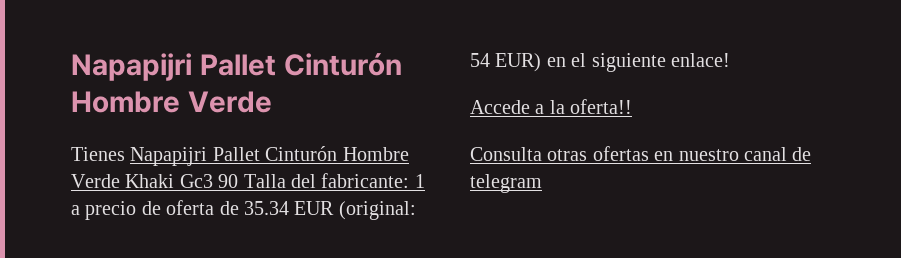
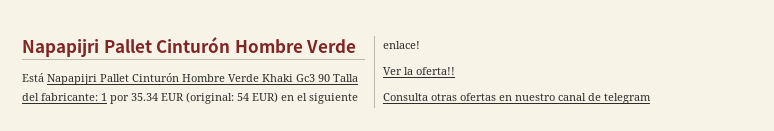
[71,147,125,161] Tienes -> [22,73,44,82] Está
[71,200,239,220] a precio de oferta de -> [110,95,129,104] por
[470,100,545,114] Accede a -> [383,67,402,75] Ver

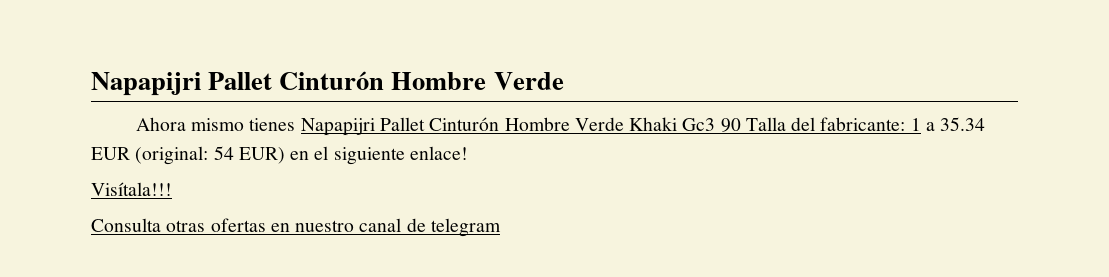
[22,73,44,82] Está -> [135,117,296,131] Ahora mismo tienes
[110,95,129,104] por -> [925,122,935,131] a
[383,67,455,75] Ver la oferta!! -> [91,182,172,196] Visítala!!!

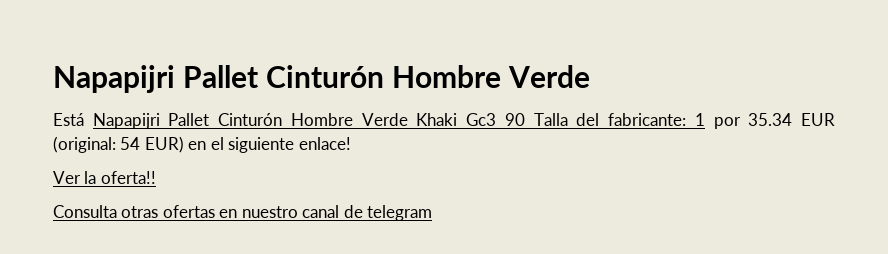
[135,117,296,131] Ahora mismo tienes -> [53,113,84,126] Está
[925,122,935,131] a -> [713,117,741,129] por
[91,182,172,196] Visítala!!! -> [53,171,156,184] Ver la oferta!!

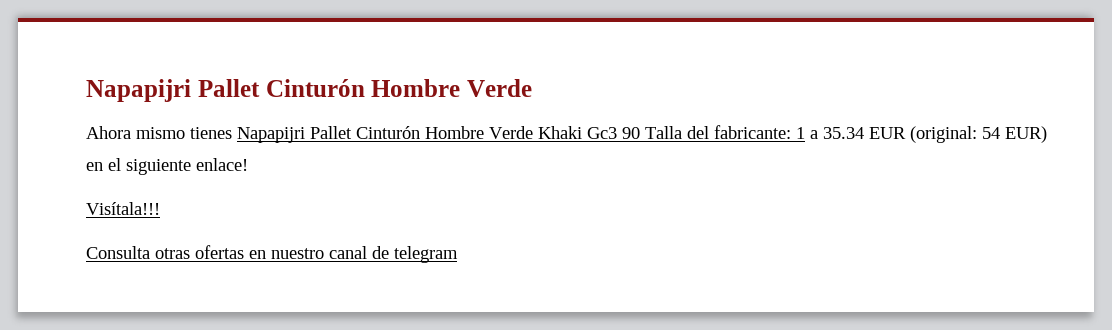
[53,113,84,126] Está -> [86,126,232,139] Ahora mismo tienes
[713,117,741,129] por -> [810,130,818,139] a
[53,171,156,184] Ver la oferta!! -> [86,202,160,215] Visítala!!!

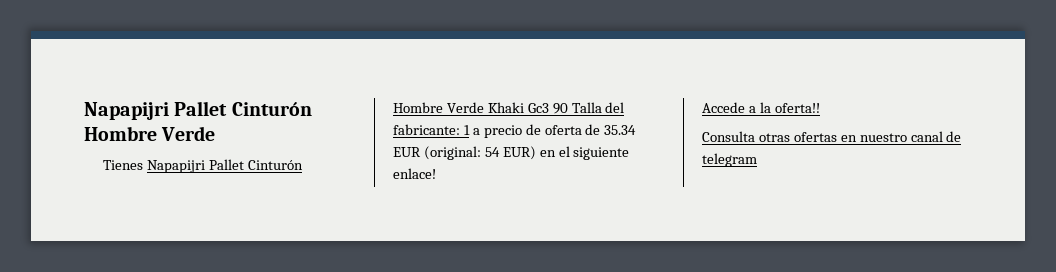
[86,126,232,139] Ahora mismo tienes -> [103,160,144,170] Tienes
(818, 134) none -> [483,124,601,138] precio de oferta de
[86,202,160,215] Visítala!!! -> [702,102,820,113] Accede a la oferta!!

